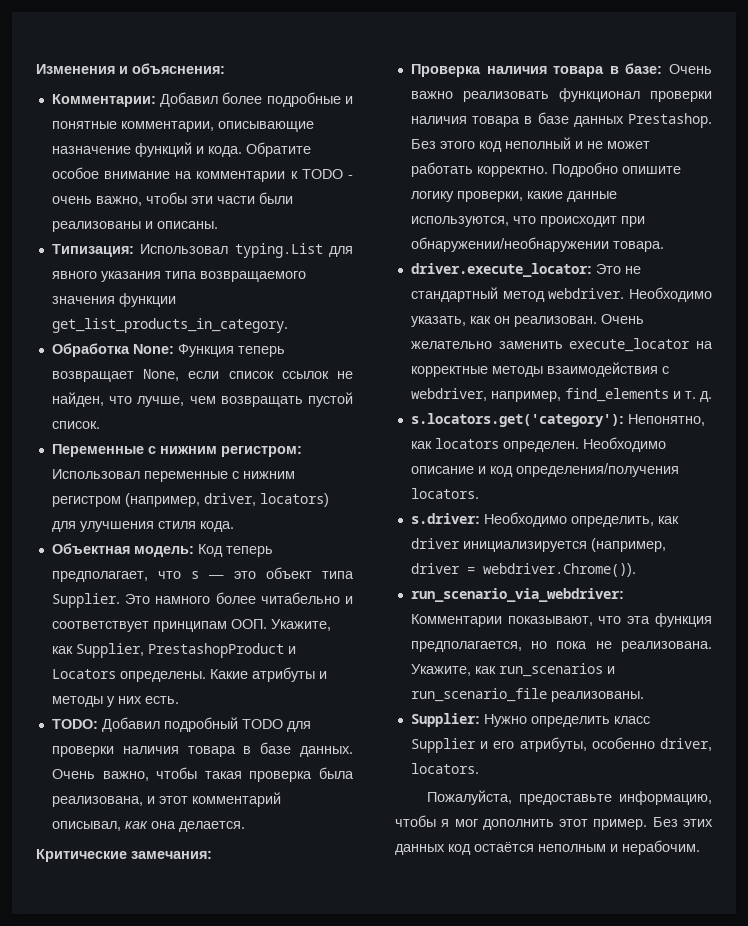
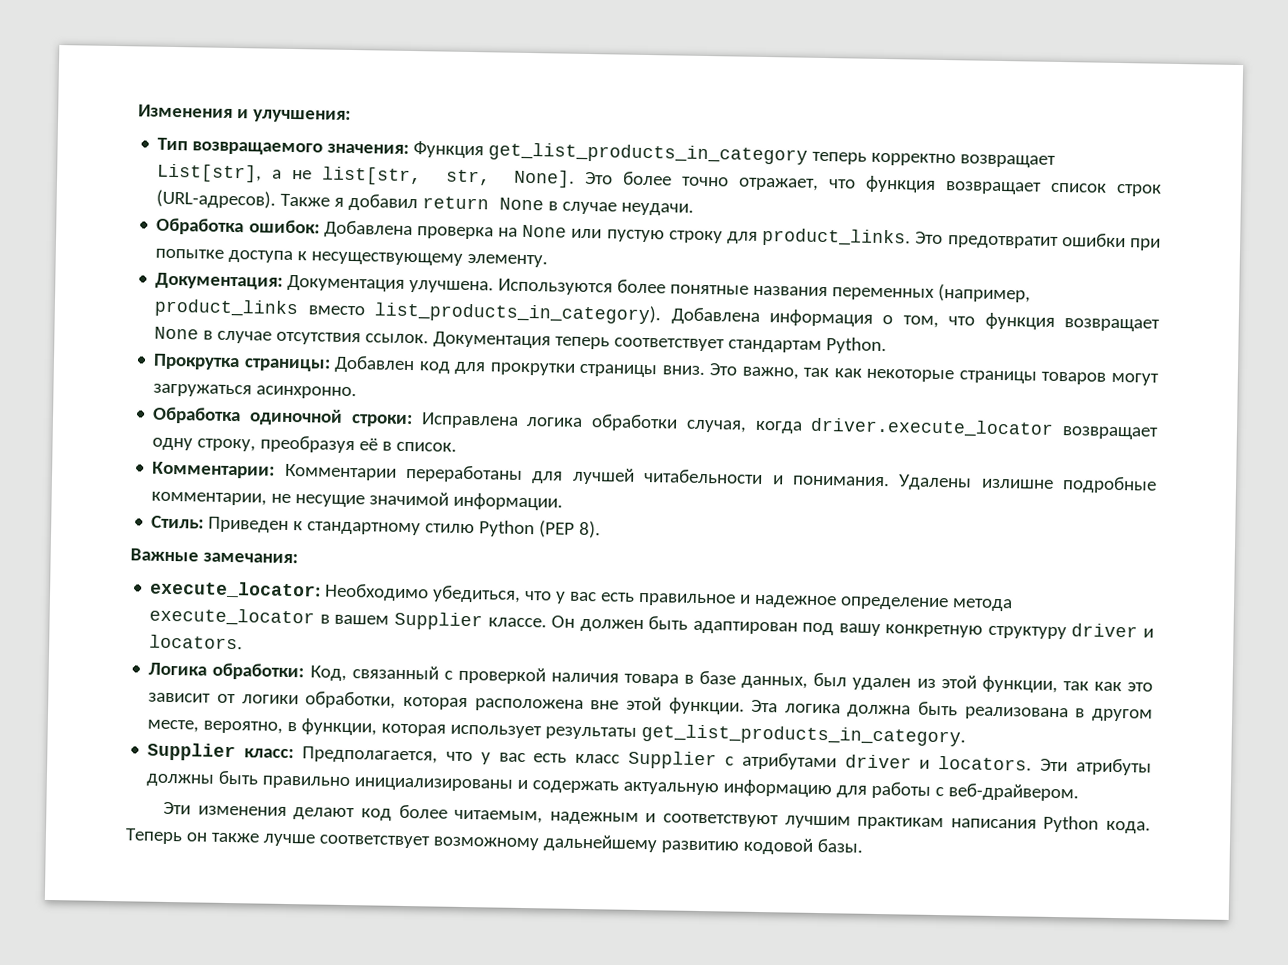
[132,63,225,74] [51,92,353,107] [51,121,314,132] [51,142,311,157] [51,167,354,182] [51,192,293,206] [51,221,218,232] [51,243,353,258] [51,271,306,282] [51,293,176,307] [51,318,288,333] [51,343,285,357] [51,369,354,382] [51,392,353,407] [51,421,100,429] [51,444,302,457] [51,469,295,482] [51,493,329,507] [51,521,234,532] [51,543,273,557] [51,567,354,582] [51,592,353,608] [51,619,331,632] [51,643,296,658] [51,667,327,682] [51,696,179,707] [51,717,311,732] [51,742,353,757] [51,767,355,782] [51,792,281,807] [51,821,245,832] [36,849,212,862] [410,63,712,77] [410,88,712,102] [410,112,712,128] [410,137,650,152] [410,162,681,177] [410,191,617,202] [410,216,645,227] [410,237,664,252] [410,263,641,277] [410,287,712,302] [410,314,644,327] [410,338,713,352] [410,362,669,377] [410,388,712,402] [410,413,705,427] [410,437,666,452] [410,463,679,477] [410,488,479,499] [410,512,679,527] [410,538,666,552] [410,563,636,577] [410,588,624,602] [410,613,712,627] [410,641,712,652] [410,663,615,677] [410,688,644,702] [410,713,650,727] [410,737,712,753] [410,763,479,774] [426,790,712,805] [395,815,713,830] [395,840,700,855] объяснения: // Комментарии: Добавил более подробные и понятные комментарии, описывающие назначение функций и кода. Обратите особое внимание на комментарии к TODO - очень важно, чтобы эти части были реализованы и описаны. // Типизация: Использовал typing.List для явного указания типа возвращаемого значения функции get_list_products_in_category. // Обработка None: Функция теперь возвращает None, если список ссылок не найден, что лучше, чем возвращать пустой список. // Переменные с нижним регистром: Использовал переменные с нижним регистром (например, driver, locators) для улучшения стиля кода. // Объектная модель: Код теперь предполагает, что s — это объект типа Supplier. Это намного более читабельно и соответствует принципам ООП. Укажите, как Supplier, PrestashopProduct и Locators определены. Какие атрибуты и методы у них есть. // TODO: Добавил подробный TODO для проверки наличия товара в базе данных. Очень важно, чтобы такая проверка была реализована, и этот комментарий описывал, как она делается. // Критические замечания: // Проверка наличия товара в базе: Очень важно реализовать функционал проверки наличия товара в базе данных Prestashop. Без этого код неполный и не может работать корректно. Подробно опишите логику проверки, какие данные используются, что происходит при обнаружении/необнаружении товара. // driver.execute_locator: Это не стандартный метод webdriver. Необходимо указать, как он реализован. Очень желательно заменить execute_locator на корректные методы взаимодействия с webdriver, например, find_elements и т. д. // s.locators.get('category'): Непонятно, как locators определен. Необходимо описание и код определения/получения locators. // s.driver: Необходимо определить, как driver инициализируется (например, driver = webdriver.Chrome()). // run_scenario_via_webdriver: Комментарии показывают, что эта функция предполагается, но пока не реализована. Укажите, как run_scenarios и run_scenario_file реализованы. // Supplier: Нужно определить класс Supplier и его атрибуты, особенно driver, locators. // Пожалуйста, предоставьте информацию, чтобы я мог дополнить этот пример. Без этих данных код остаётся неполным и нерабочим. -> [252,109,351,123] [157,137,1057,168] [157,163,1163,197] [156,189,695,216] [156,217,1161,251] [155,248,549,268] [155,272,1032,303] [154,298,1160,332] [154,326,888,355] [153,353,1159,386] [153,383,358,400] [152,406,1160,440] [152,435,458,454] [152,461,1157,494] [151,491,564,511] [151,515,602,539] [130,548,298,564] [150,580,1014,612] [149,607,1154,640] [149,634,244,650] [148,662,1154,694] [148,691,1153,722] [147,718,967,747] [147,742,1152,776] [146,770,1080,802] [163,801,1152,834] [125,828,863,855] улучшения: // Тип возвращаемого значения: Функция get_list_products_in_category теперь корректно возвращает List[str], а не list[str, str, None]. Это более точно отражает, что функция возвращает список строк (URL-адресов). Также я добавил return None в случае неудачи. // Обработка ошибок: Добавлена проверка на None или пустую строку для product_links. Это предотвратит ошибки при попытке доступа к несуществующему элементу. // Документация: Документация улучшена. Используются более понятные названия переменных (например, product_links вместо list_products_in_category). Добавлена информация о том, что функция возвращает None в случае отсутствия ссылок. Документация теперь соответствует стандартам Python. // Прокрутка страницы: Добавлен код для прокрутки страницы вниз. Это важно, так как некоторые страницы товаров могут загружаться асинхронно. // Обработка одиночной строки: Исправлена логика обработки случая, когда driver.execute_locator возвращает одну строку, преобразуя её в список. // Комментарии: Комментарии переработаны для лучшей читабельности и понимания. Удалены излишне подробные комментарии, не несущие значимой информации. // Стиль: Приведен к стандартному стилю Python (PEP 8). // Важные замечания: // execute_locator: Необходимо убедиться, что у вас есть правильное и надежное определение метода execute_locator в вашем Supplier классе. Он должен быть адаптирован под вашу конкретную структуру driver и locators. // Логика обработки: Код, связанный с проверкой наличия товара в базе данных, был удален из этой функции, так как это зависит от логики обработки, которая расположена вне этой функции. Эта логика должна быть реализована в другом месте, вероятно, в функции, которая использует результаты get_list_products_in_category. // Supplier класс: Предполагается, что у вас есть класс Supplier с атрибутами driver и locators. Эти атрибуты должны быть правильно инициализированы и содержать актуальную информацию для работы с веб-драйвером. // Эти изменения делают код более читаемым, надежным и соответствуют лучшим практикам написания Python кода. Теперь он также лучше соответствует возможному дальнейшему развитию кодовой базы.

